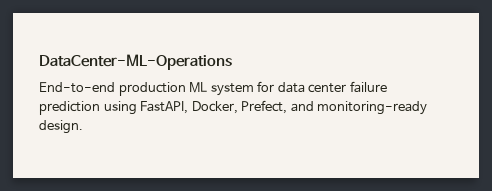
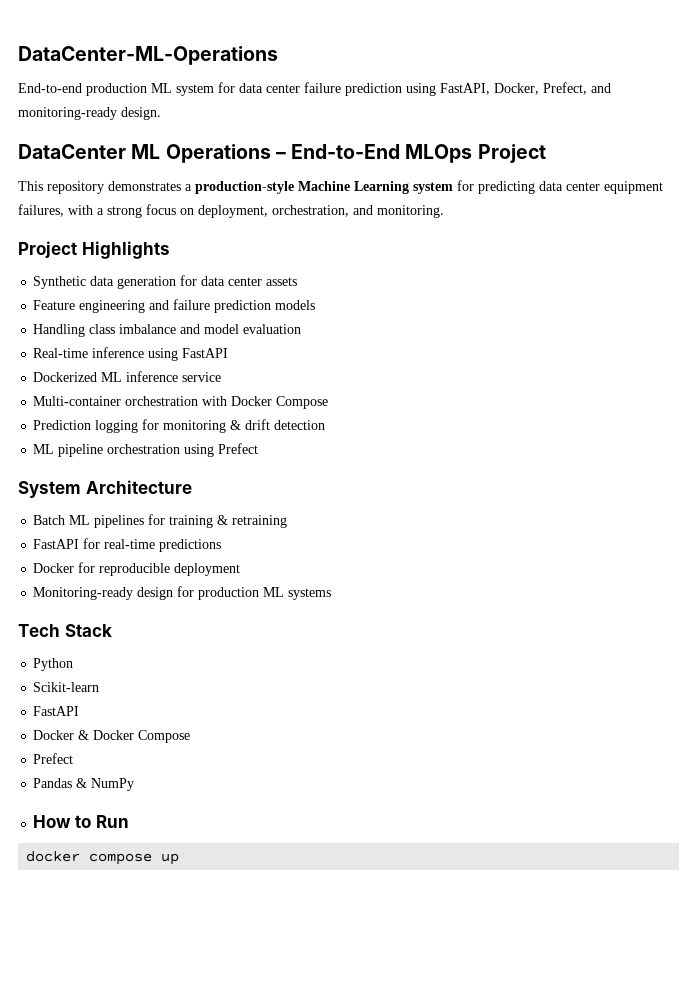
(83, 127) none -> [18,144,546,163] [18,180,663,194] [18,204,444,218] [18,241,170,259] [33,275,298,289] [33,299,316,313] [33,324,302,337] [33,347,229,361] [33,371,222,382] [33,396,329,409] [33,419,326,433] [33,443,259,457] [18,480,192,498] [33,514,288,528] [33,538,222,552] [33,562,241,576] [33,586,332,600] [18,624,112,637] [33,658,74,671] [33,682,100,692] [33,706,80,716] [33,730,191,743] [33,753,74,764] [33,778,135,791] [33,815,129,828] [26,851,180,865] // DataCenter ML Operations – End-to-End MLOps Project // This repository demonstrates a production-style Machine Learning system for predicting data center equipment failures, with a strong focus on deployment, orchestration, and monitoring. // Project Highlights // Synthetic data generation for data center assets // Feature engineering and failure prediction models // Handling class imbalance and model evaluation // Real-time inference using FastAPI // Dockerized ML inference service // Multi-container orchestration with Docker Compose // Prediction logging for monitoring & drift detection // ML pipeline orchestration using Prefect // System Architecture // Batch ML pipelines for training & retraining // FastAPI for real-time predictions // Docker for reproducible deployment // Monitoring-ready design for production ML systems // Tech Stack // Python // Scikit-learn // FastAPI // Docker & Docker Compose // Prefect // Pandas & NumPy // How to Run // docker compose up

